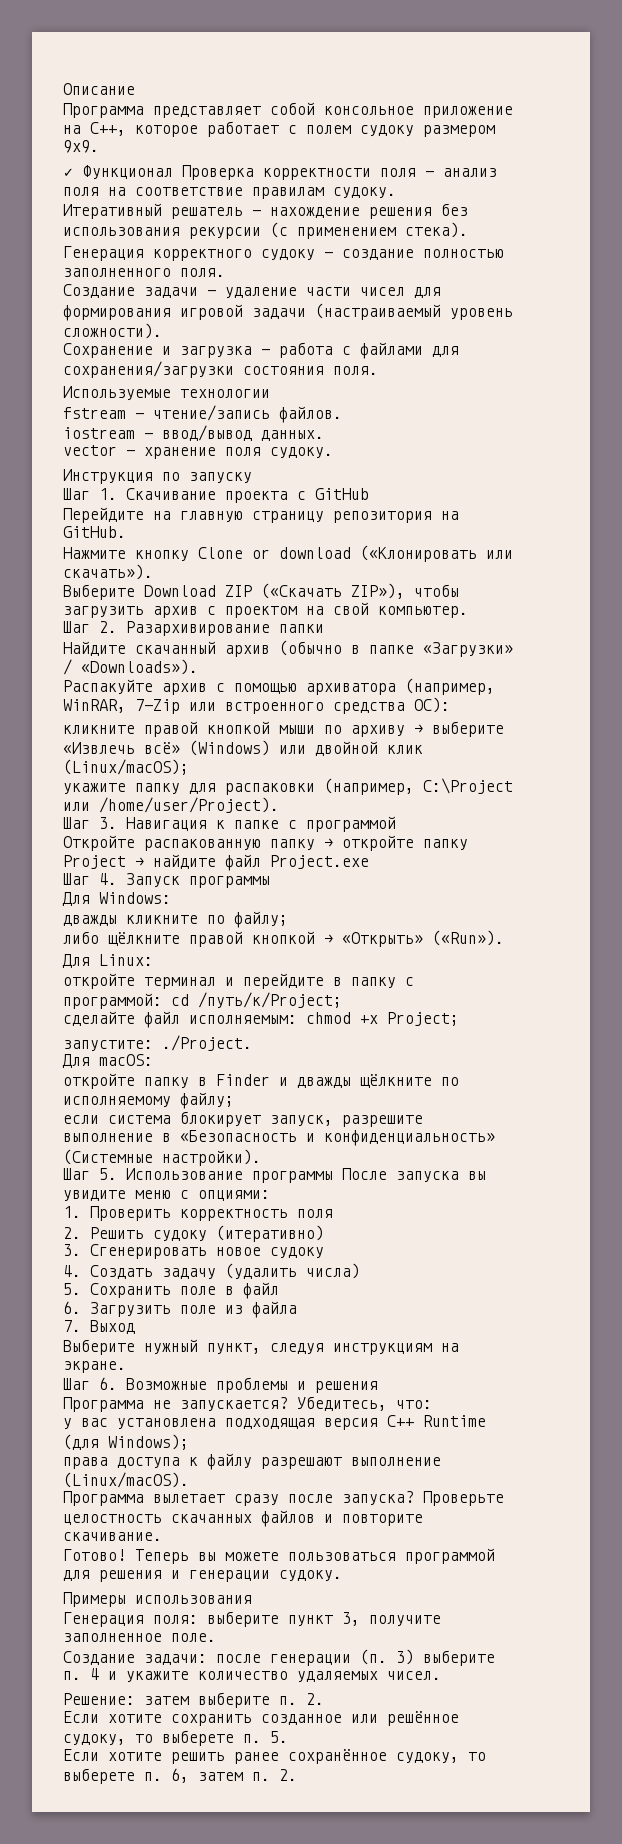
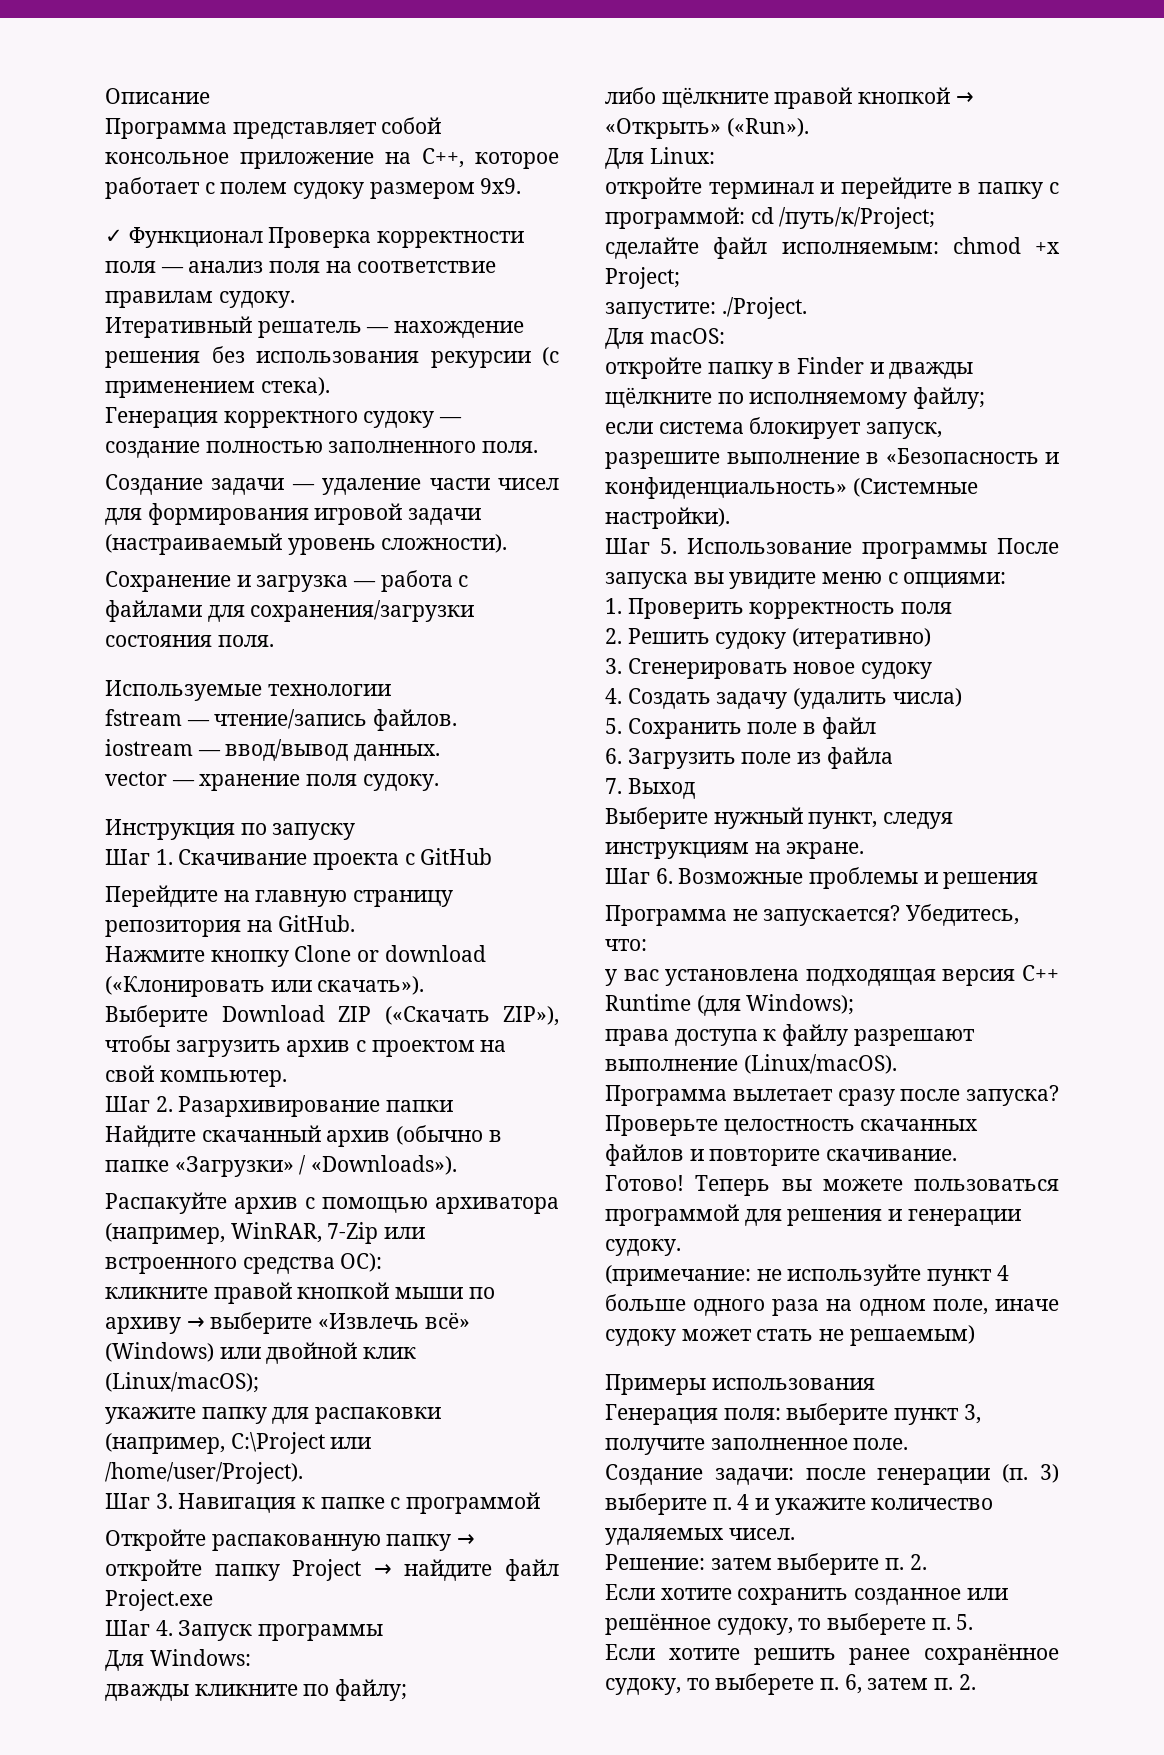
(342, 1576) none -> [605,1264,1009,1286] [605,1294,1059,1316] [605,1325,975,1346] // (примечание: не используйте пункт 4 больше одного раза на одном поле, иначе судоку может стать не решаемым)

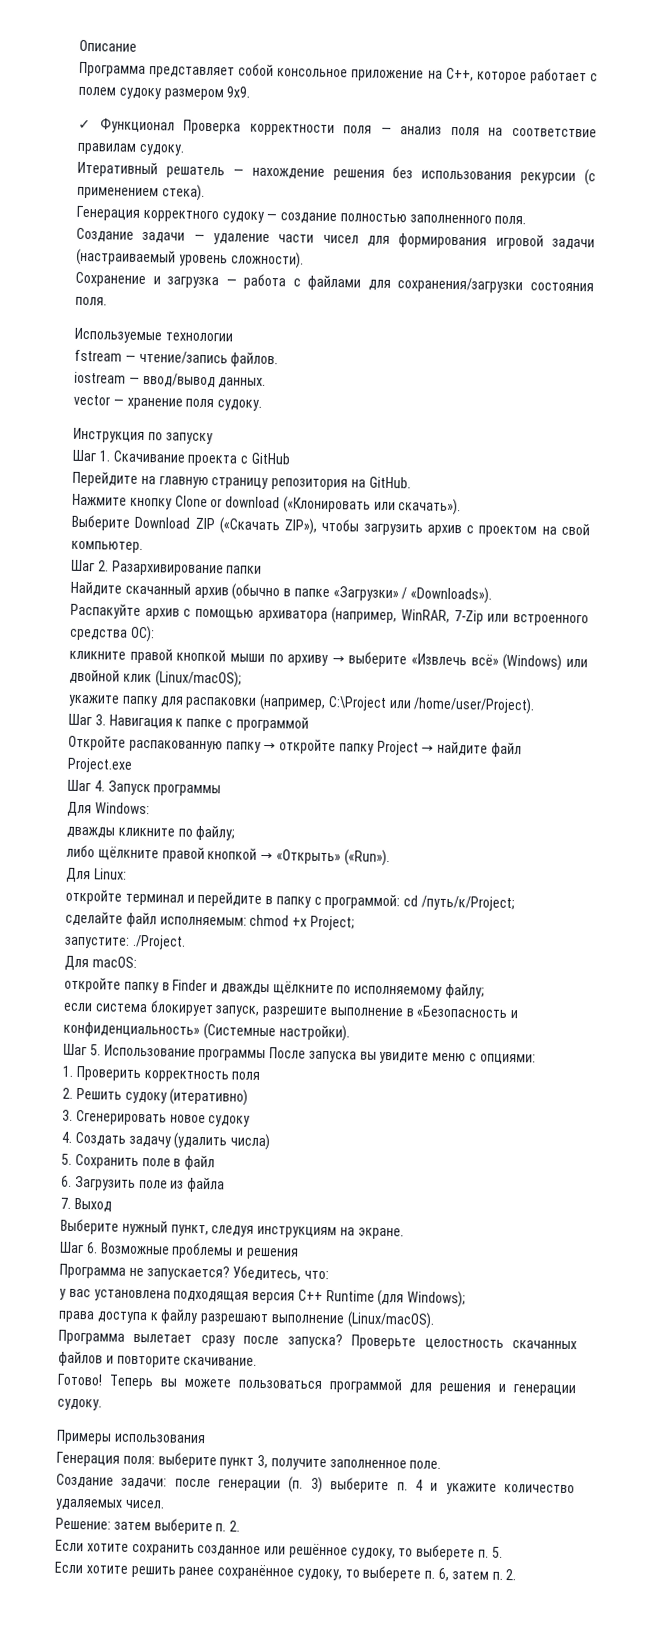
[605,1264,1009,1286] [605,1294,1059,1316] [605,1325,975,1346] // (примечание: не используйте пункт 4 больше одного раза на одном поле, иначе судоку может стать не решаемым) -> (102, 1404) none

